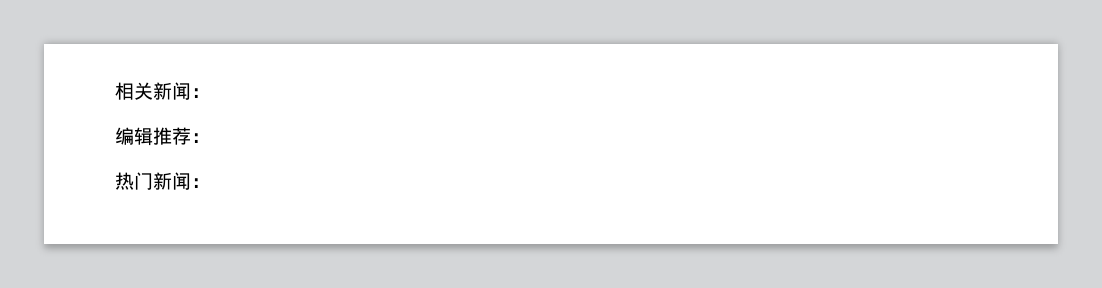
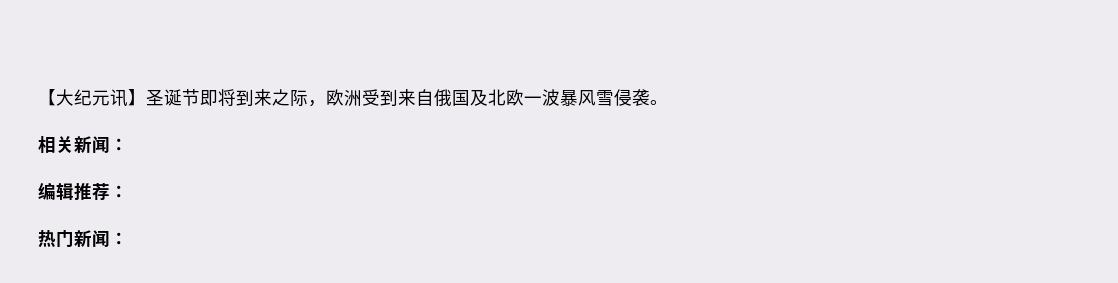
(115, 91) none -> [38,89,668,107] 【大纪元讯】圣诞节即将到来之际，欧洲受到来自俄国及北欧一波暴风雪侵袭。 //

